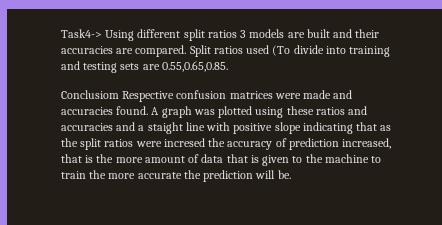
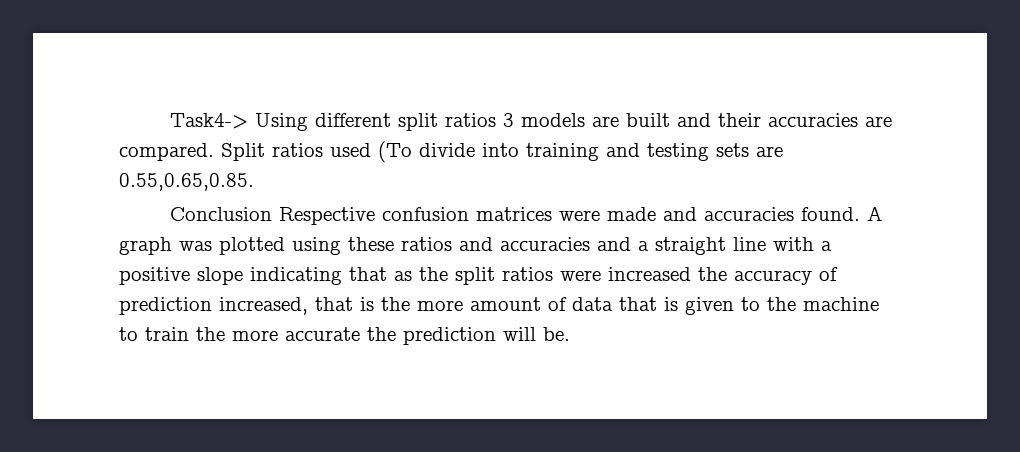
[61,90,119,99] Conclusiom -> [170,207,273,221] Conclusion
[147,122,183,134] staight -> [655,237,726,255] straight
(231, 126) none -> [821,241,832,251] a
[163,138,205,147] incresed -> [608,267,691,281] increased

